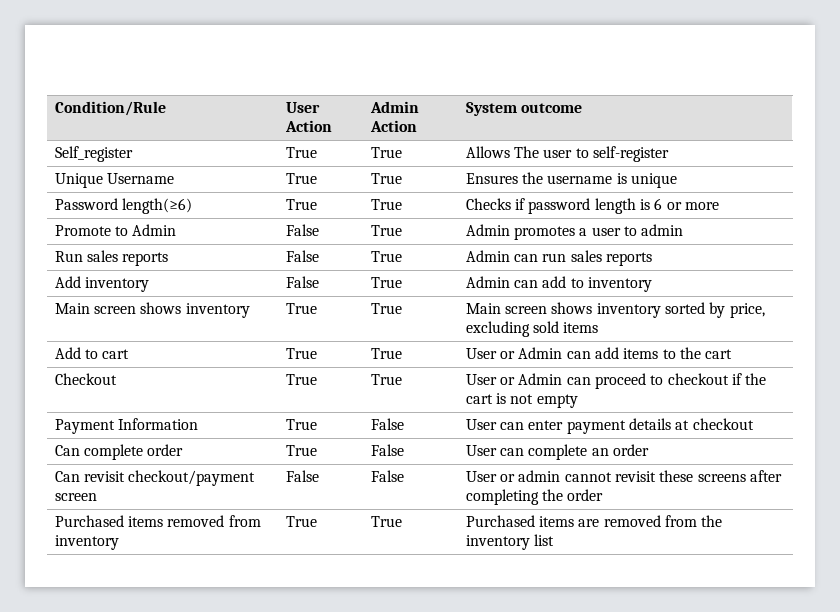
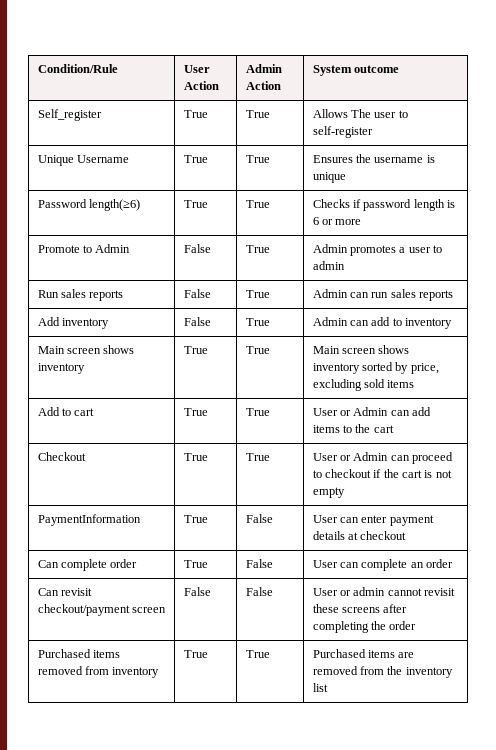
[54,418,198,434] Payment Information -> [37,514,141,526] PaymentInformation

